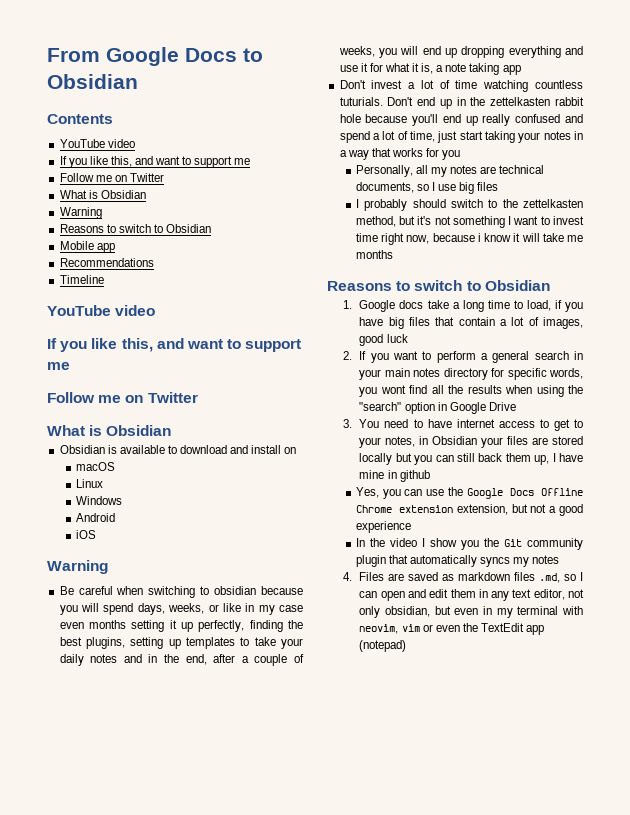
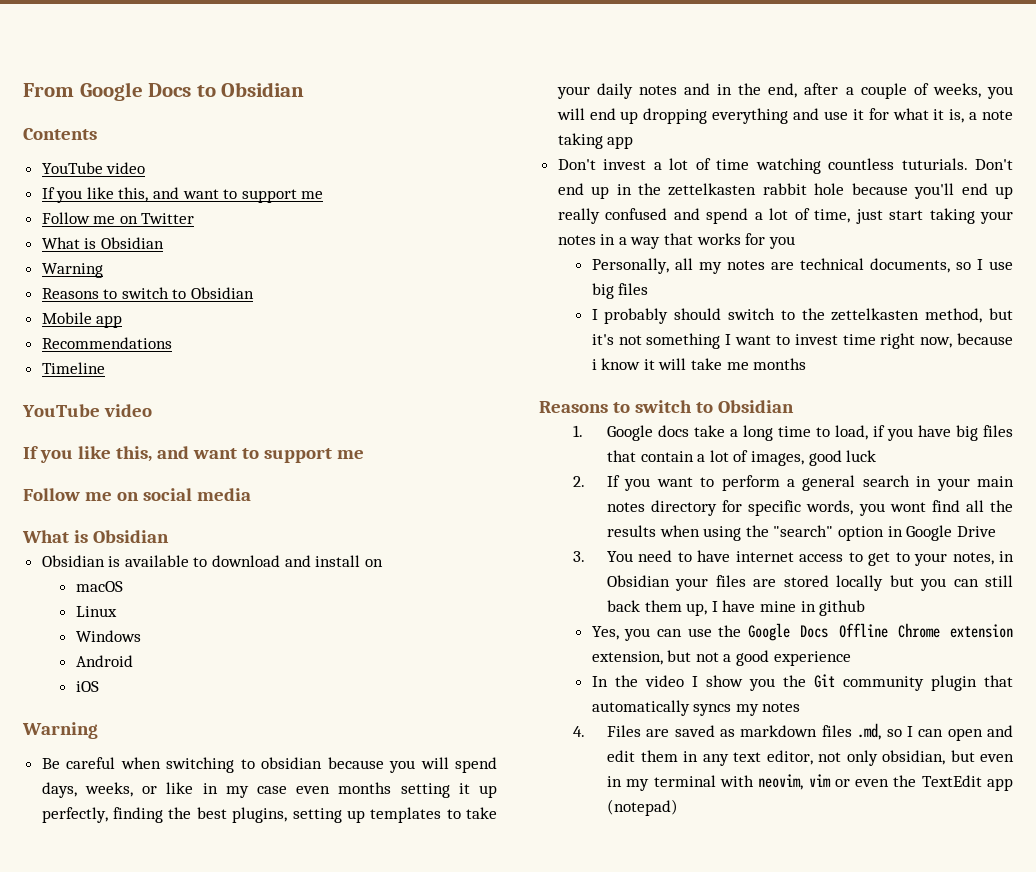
[147,392,198,403] Twitter -> [142,488,251,501] social media

